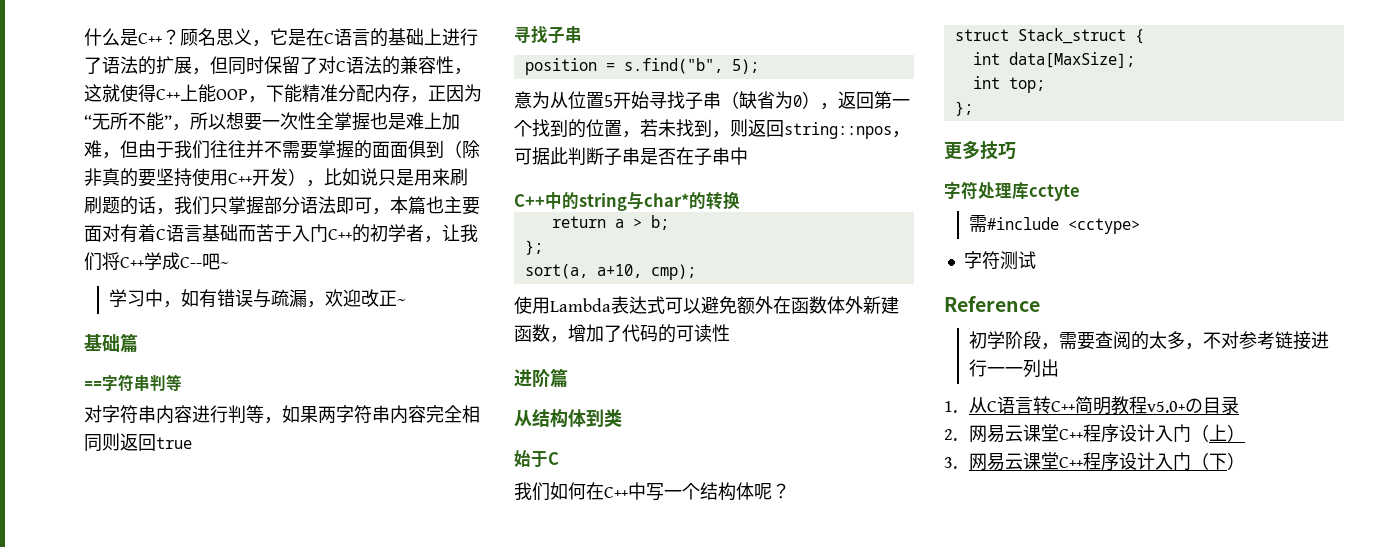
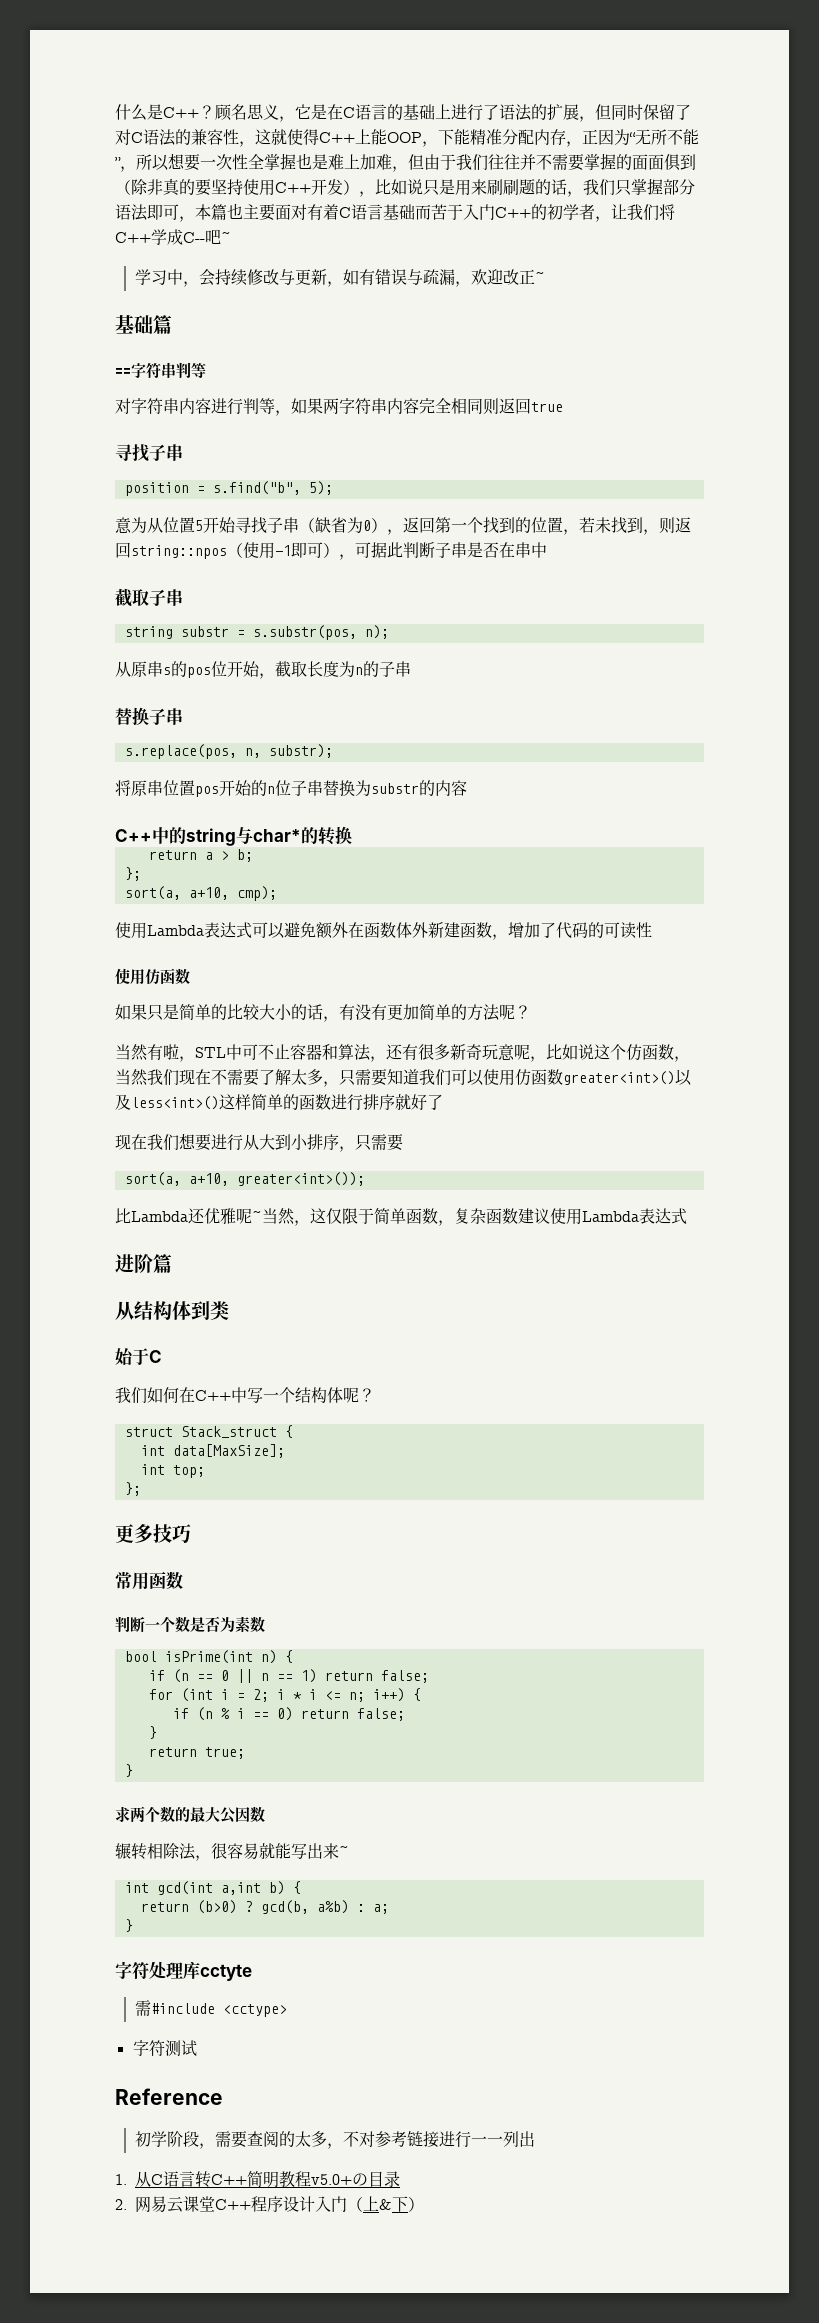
(182, 304) none -> [199,269,344,287] 会持续修改与更新，
(892, 130) none -> [227,542,339,559] （使用-1即可）
[694,147,748,166] 子串中 -> [515,542,547,558] [115,588,183,607] [124,625,389,640] [115,661,411,679] [115,707,183,726] [124,744,333,759] [115,780,467,797] 串中 // 截取子串 // string substr = s.substr(pos, n); // 从原串s的pos位开始，截取长度为n的子串 // 替换子串 // s.replace(pos, n, substr); // 将原串位置pos开始的n位子串替换为substr的内容
(730, 333) none -> [115,968,190,985] [115,1004,531,1022] [115,1044,690,1062] [115,1069,692,1087] [115,1094,443,1111] [115,1133,403,1152] [124,1172,365,1186] [115,1208,687,1226] // 使用仿函数 // 如果只是简单的比较大小的话，有没有更加简单的方法呢？ // 当然有啦，STL中可不止容器和算法，还有很多新奇玩意呢，比如说这个仿函数，当然我们现在不需要了解太多，只需要知道我们可以使用仿函数greater<int>()以及less<int>()这样简单的函数进行排序就好了 // 现在我们想要进行从大到小排序，只需要 // sort(a, a+10, greater<int>()); // 比Lambda还优雅呢~当然，这仅限于简单函数，复杂函数建议使用Lambda表达式
(1016, 151) none -> [115,1571,183,1590] [115,1616,265,1633] [124,1650,293,1664] [148,1669,429,1683] [148,1688,421,1702] [172,1707,405,1721] [148,1726,157,1739] [148,1747,245,1759] [124,1764,133,1777] [115,1806,265,1824] [115,1843,349,1861] [124,1881,301,1895] [140,1900,389,1914] [124,1919,133,1932] // 常用函数 // 判断一个数是否为素数 // bool isPrime(int n) { // if (n == 0 || n == 1) return false; // for (int i = 2; i * i <= n; i++) { // if (n % i == 0) return false; // } // return true; // } // 求两个数的最大公因数 // 辗转相除法，很容易就能写出来~ // int gcd(int a,int b) { // return (b>0) ? gcd(b, a%b) : a; // }
[1227,424,1246,442] [944,452,1210,471] ） // 3.网易云课堂C++程序设计入门（ -> [379,2199,393,2210] &

